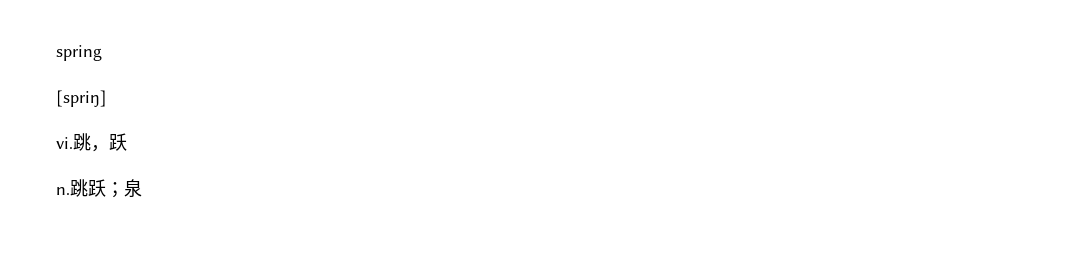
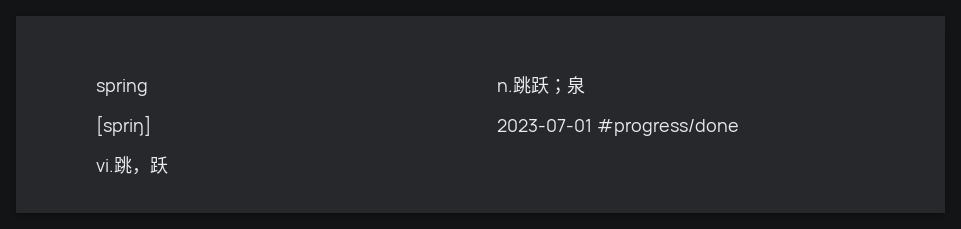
(142, 188) none -> [497,119,739,136] // 2023-07-01 #progress/done

